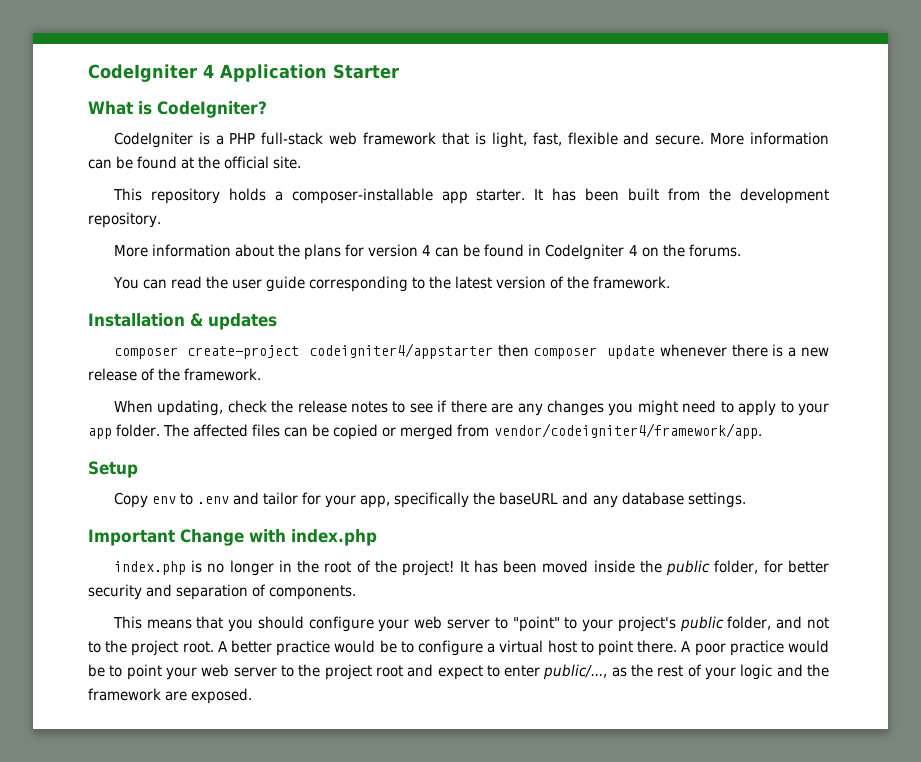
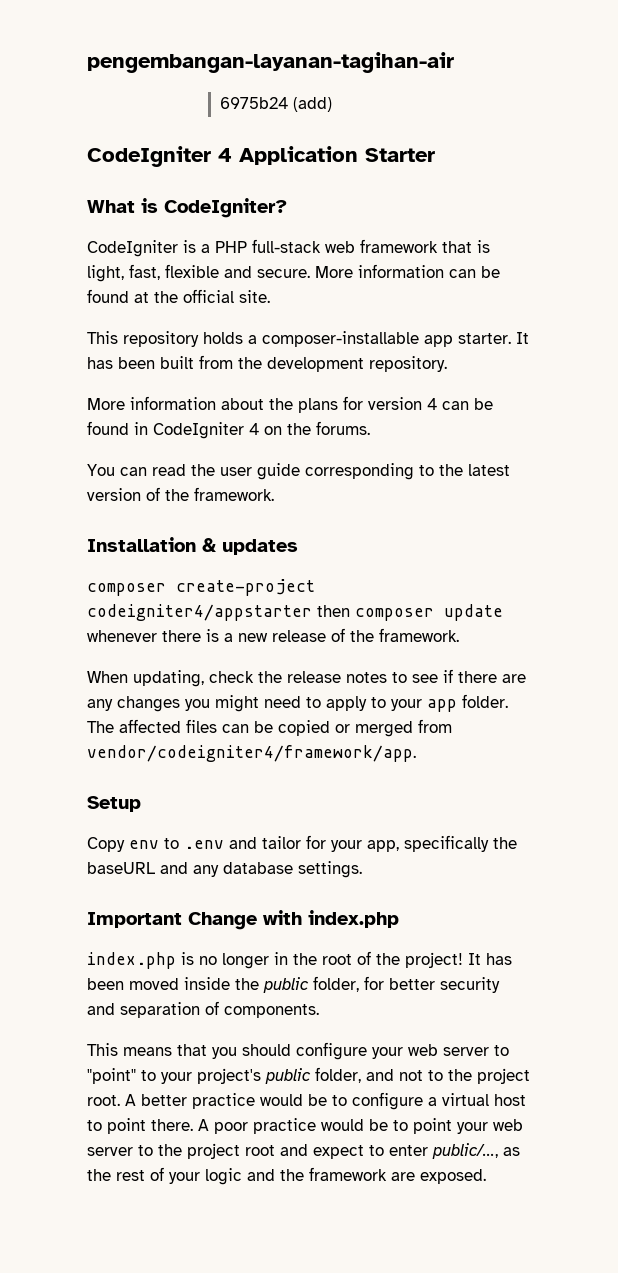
(88, 73) none -> [87,52,454,73] [220,97,333,112] pengembangan-layanan-tagihan-air // 6975b24 (add) //

